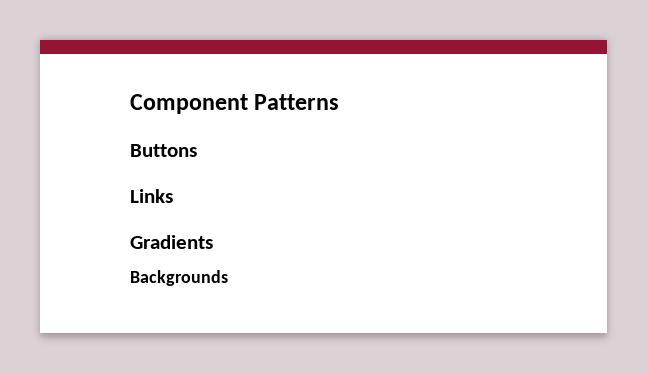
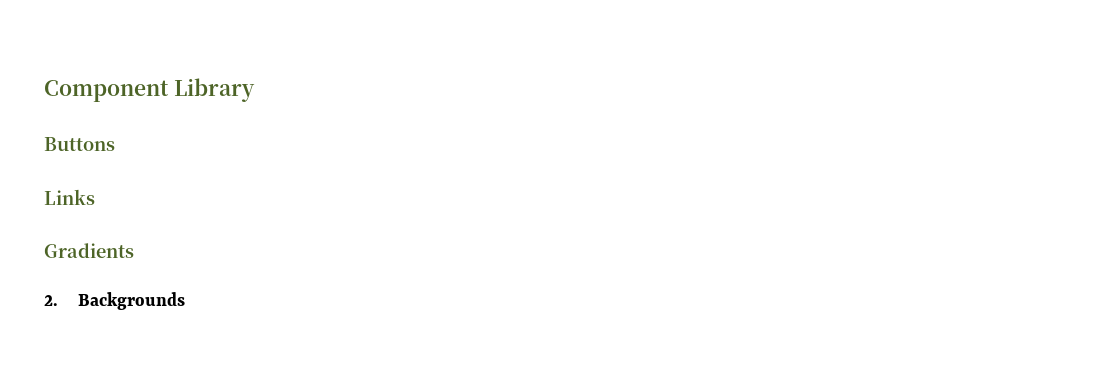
[254,94,340,110] Patterns -> [173,78,255,102] Library
(213, 242) none -> [44,295,58,306] 2.

